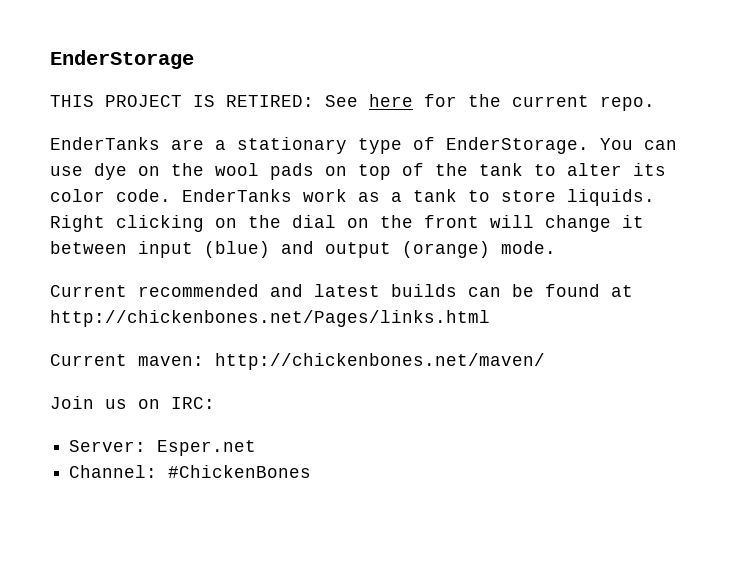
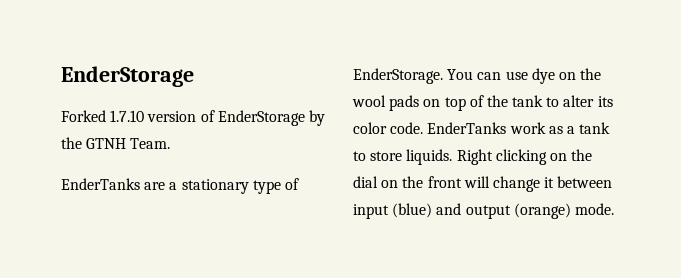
[50,94,655,111] THIS PROJECT IS RETIRED: See here for the current repo. -> [61,110,325,126] [61,137,171,149] Forked 1.7.10 version of EnderStorage by the GTNH Team.
[50,284,633,297] [50,310,490,327] [50,353,545,370] [50,396,215,409] [69,440,257,456] [69,465,312,478] // Current recommended and latest builds can be found at http://chickenbones.net/Pages/links.html // Current maven: http://chickenbones.net/maven/ // Join us on IRC: // Server: Esper.net // Channel: #ChickenBones -> (614, 209) none

